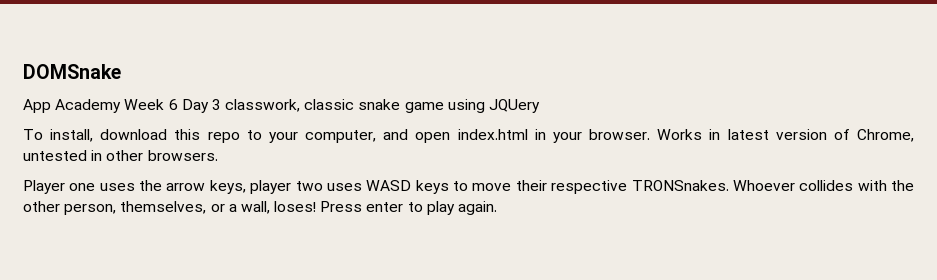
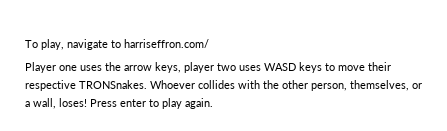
[23,64,121,79] [23,99,541,113] [23,129,914,143] [23,150,218,161] DOMSnake // App Academy Week 6 Day 3 classwork, classic snake game using JQUery // To install, download this repo to your computer, and open index.html in your browser. Works in latest version of Chrome, untested in other browsers. -> [25,39,209,50] To play, navigate to harriseffron.com/

